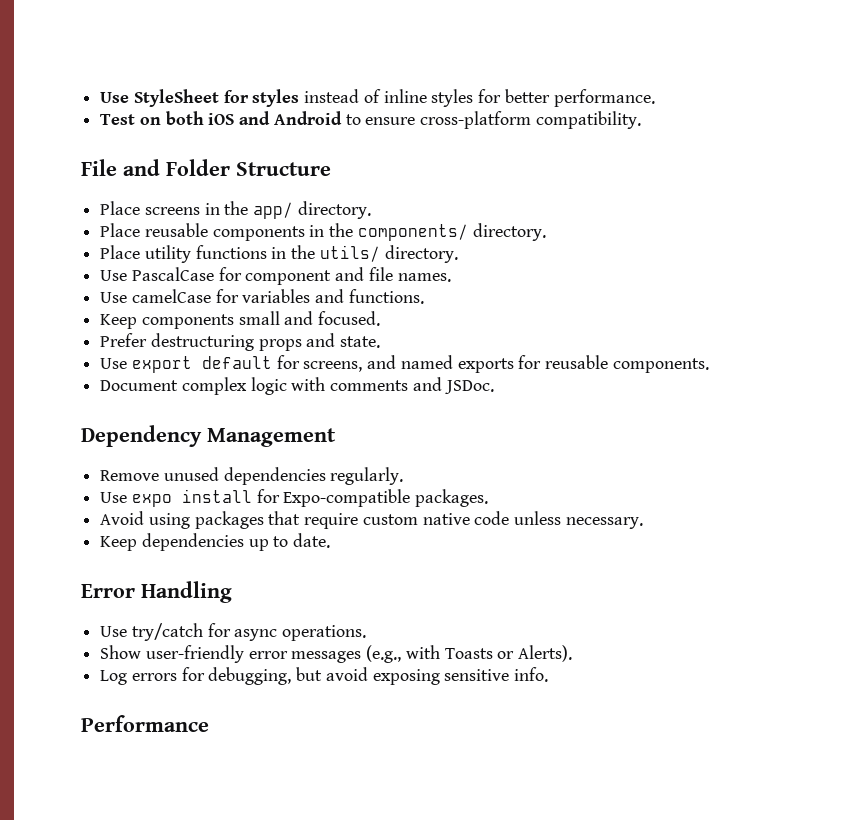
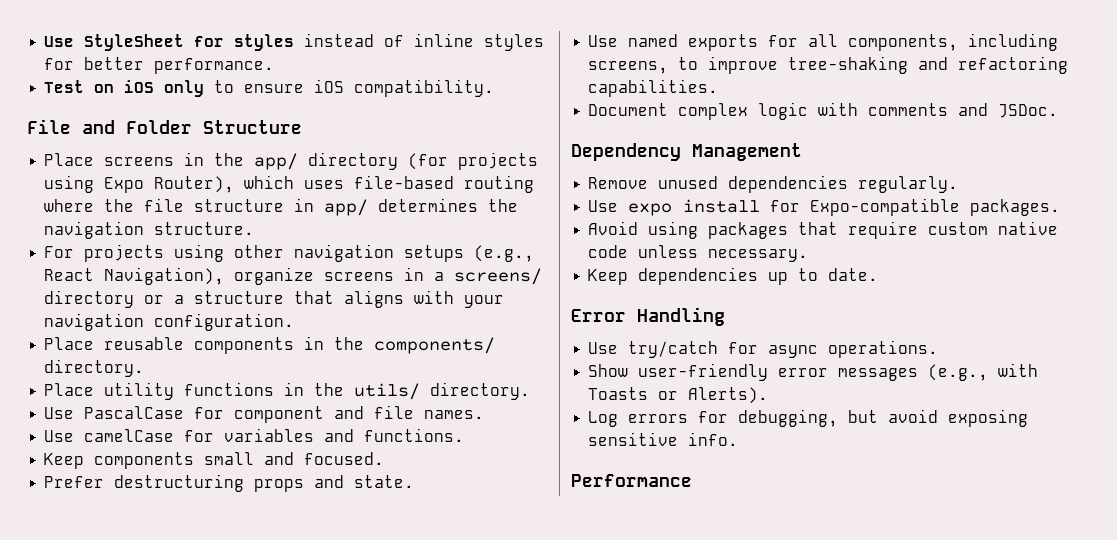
[165,111,342,125] both iOS and Android -> [124,80,205,97] iOS only
[420,111,532,129] cross-platform -> [314,79,345,93] iOS
[297,201,371,219] directory. -> [308,152,539,170] [44,175,535,193] [44,198,519,216] [44,221,255,239] [44,244,535,262] [44,267,543,285] [44,290,505,308] [44,313,295,331] directory (for projects using Expo Router), which uses file-based routing where the file structure in app/ determines the navigation structure. // For projects using other navigation setups (e.g., React Navigation), organize screens in a screens/ directory or a structure that aligns with your navigation configuration.
[131,355,709,373] export default for screens, and named exports for reusable components. -> [628,33,1059,51] [588,56,1069,74] [588,79,719,97] named exports for all components, including screens, to improve tree-shaking and refactoring capabilities.

